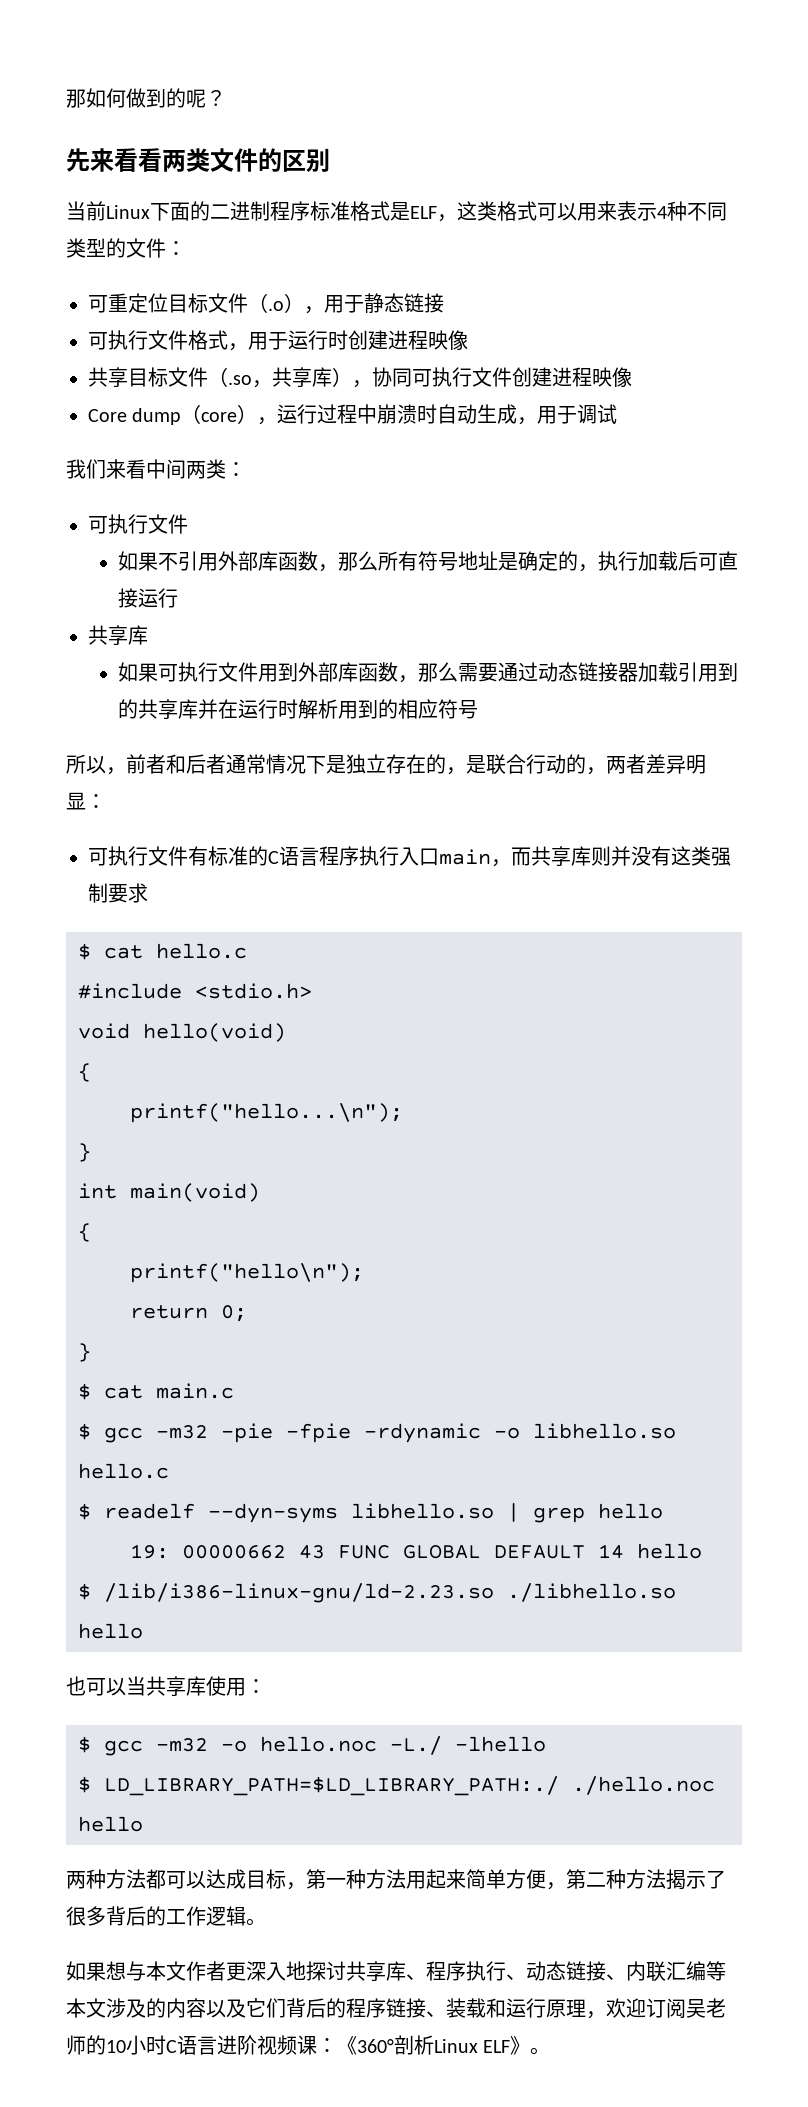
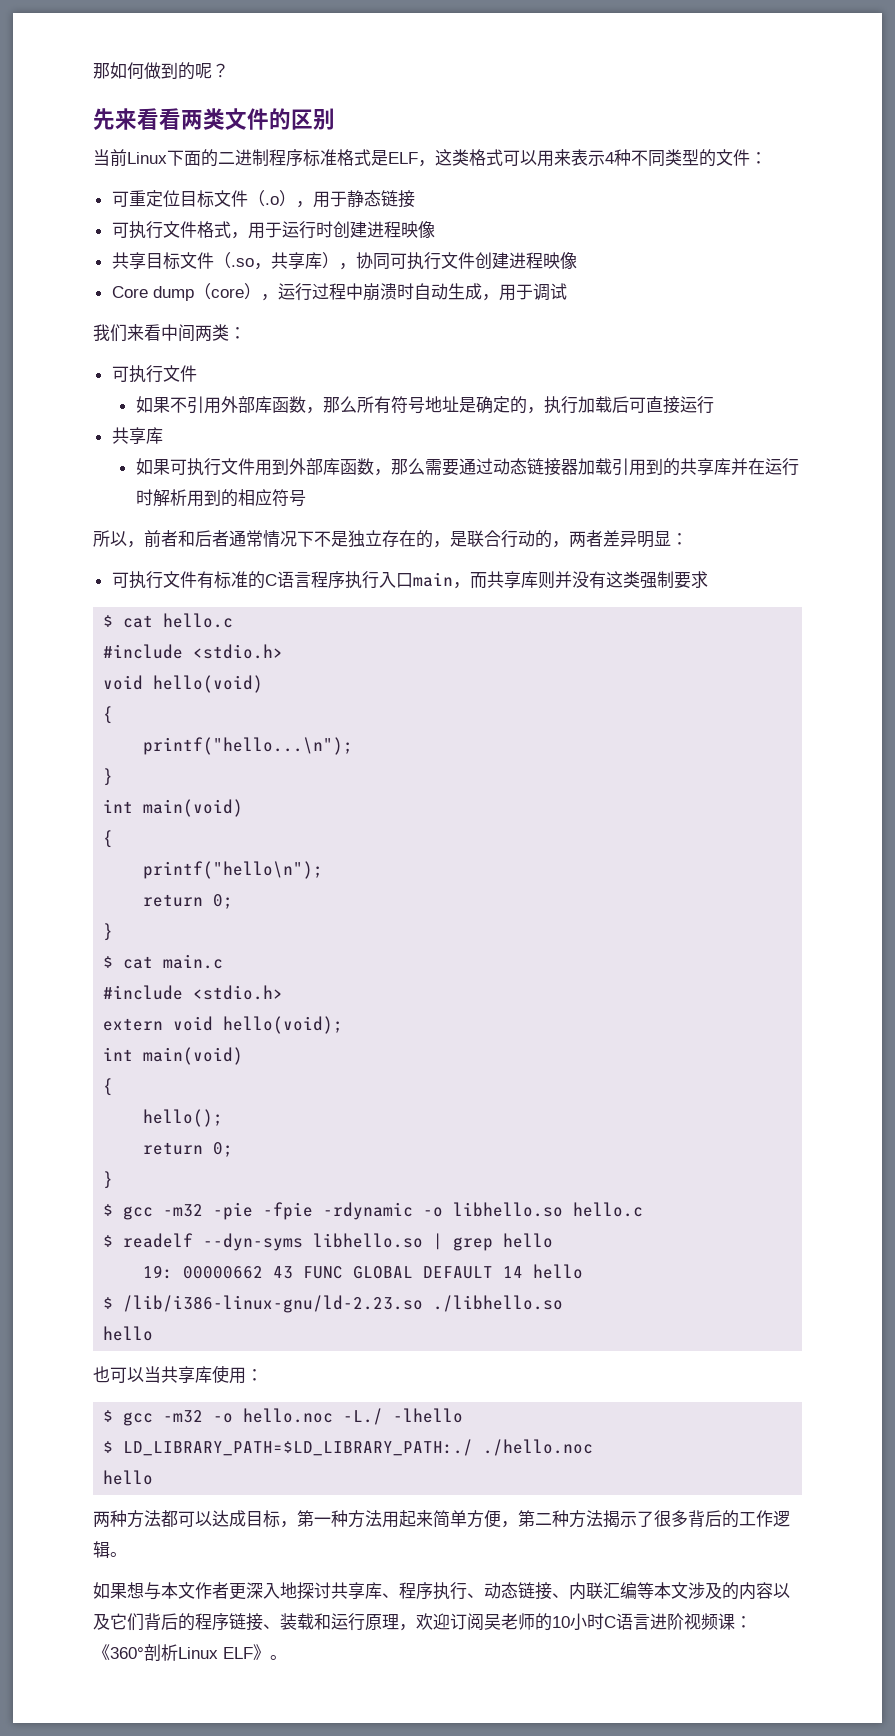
(326, 765) none -> [314,531,331,547] 不
(234, 1391) none -> [103,985,284,1000] [103,1016,344,1034] [103,1047,244,1065] [103,1078,114,1096] [143,1109,224,1127] [143,1142,234,1157] [103,1171,114,1189] // #include <stdio.h> // extern void hello(void); // int main(void) // { // hello(); // return 0; // }

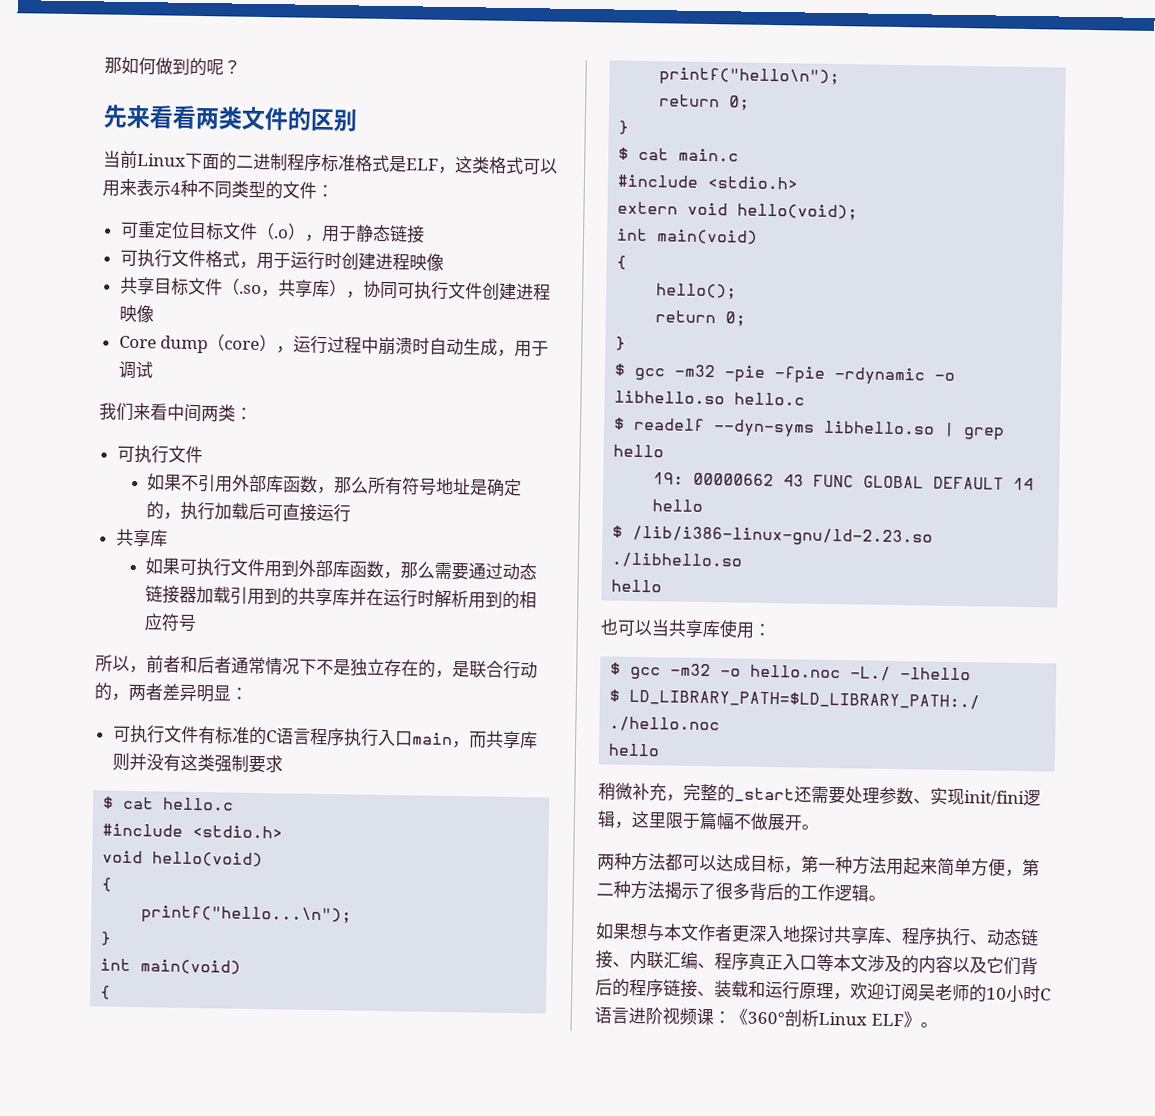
(154, 1477) none -> [598,782,1041,807] [597,810,819,831] // 稍微补充，完整的_start还需要处理参数、实现init/fini逻辑，这里限于篇幅不做展开。
(637, 1590) none -> [697,952,817,971] 、程序真正入口

